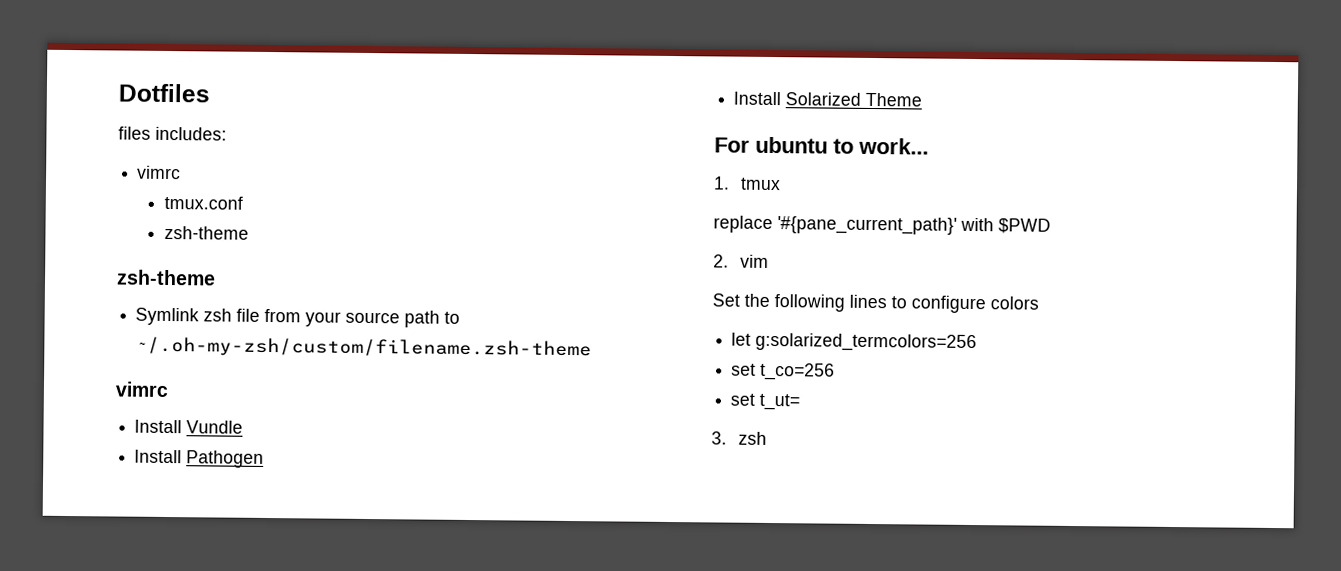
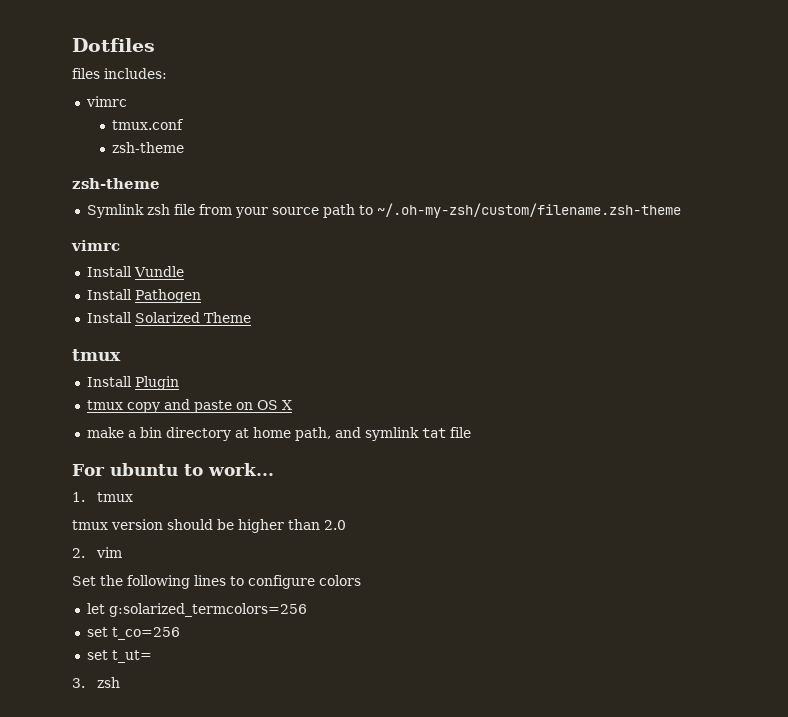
(923, 99) none -> [72,349,121,361] [86,376,179,390] [86,399,292,413] [86,427,471,441] // tmux // Install Plugin // tmux copy and paste on OS X // make a bin directory at home path, and symlink tat file
[713,215,1051,235] replace '#{pane_current_path}' with $PWD -> [72,519,346,533] tmux version should be higher than 2.0

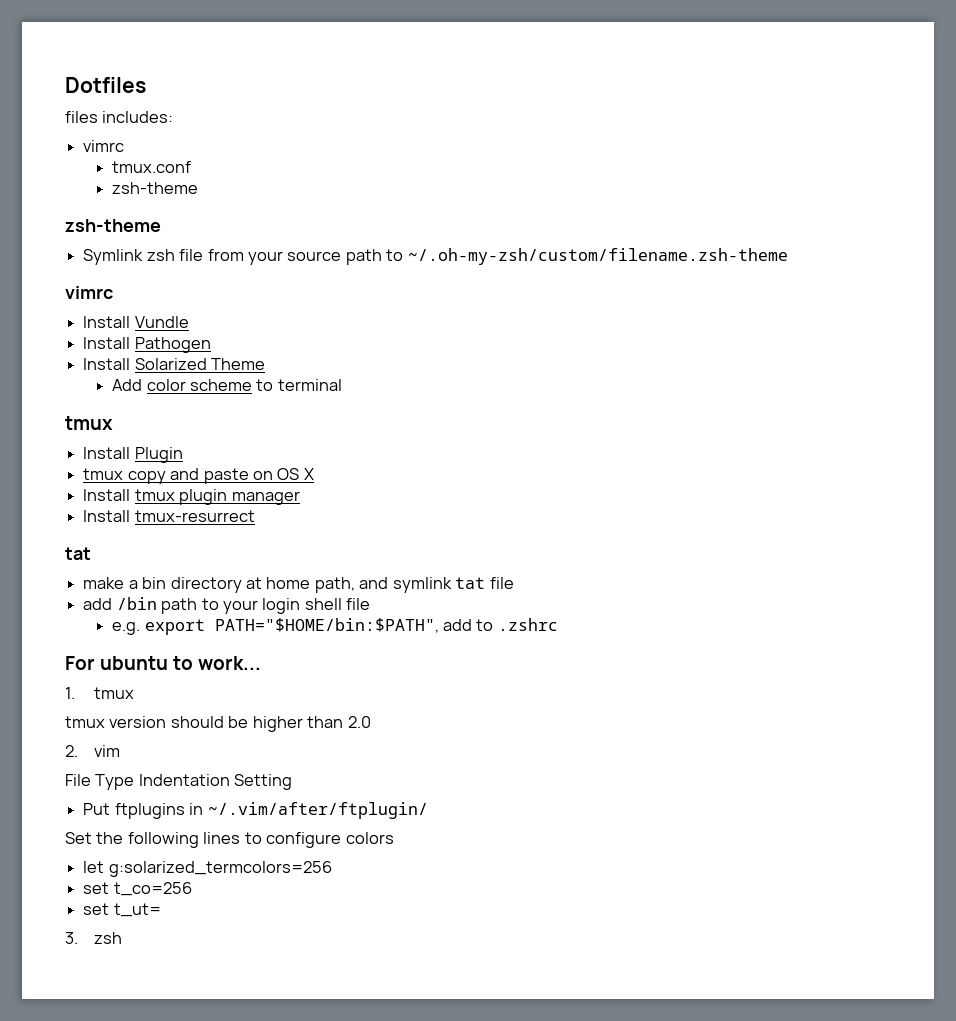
(251, 317) none -> [112,379,342,391] // Add color scheme to terminal
(292, 405) none -> [83,489,300,505] [83,510,255,522] [65,547,91,560] // Install tmux plugin manager // Install tmux-resurrect // tat
(471, 432) none -> [83,597,371,614] [112,618,558,635] // add /bin path to your login shell file // e.g. export PATH="$HOME/bin:$PATH", add to .zshrc
(122, 552) none -> [65,774,293,790] [83,802,428,819] // File Type Indentation Setting // Put ftplugins in ~/.vim/after/ftplugin/

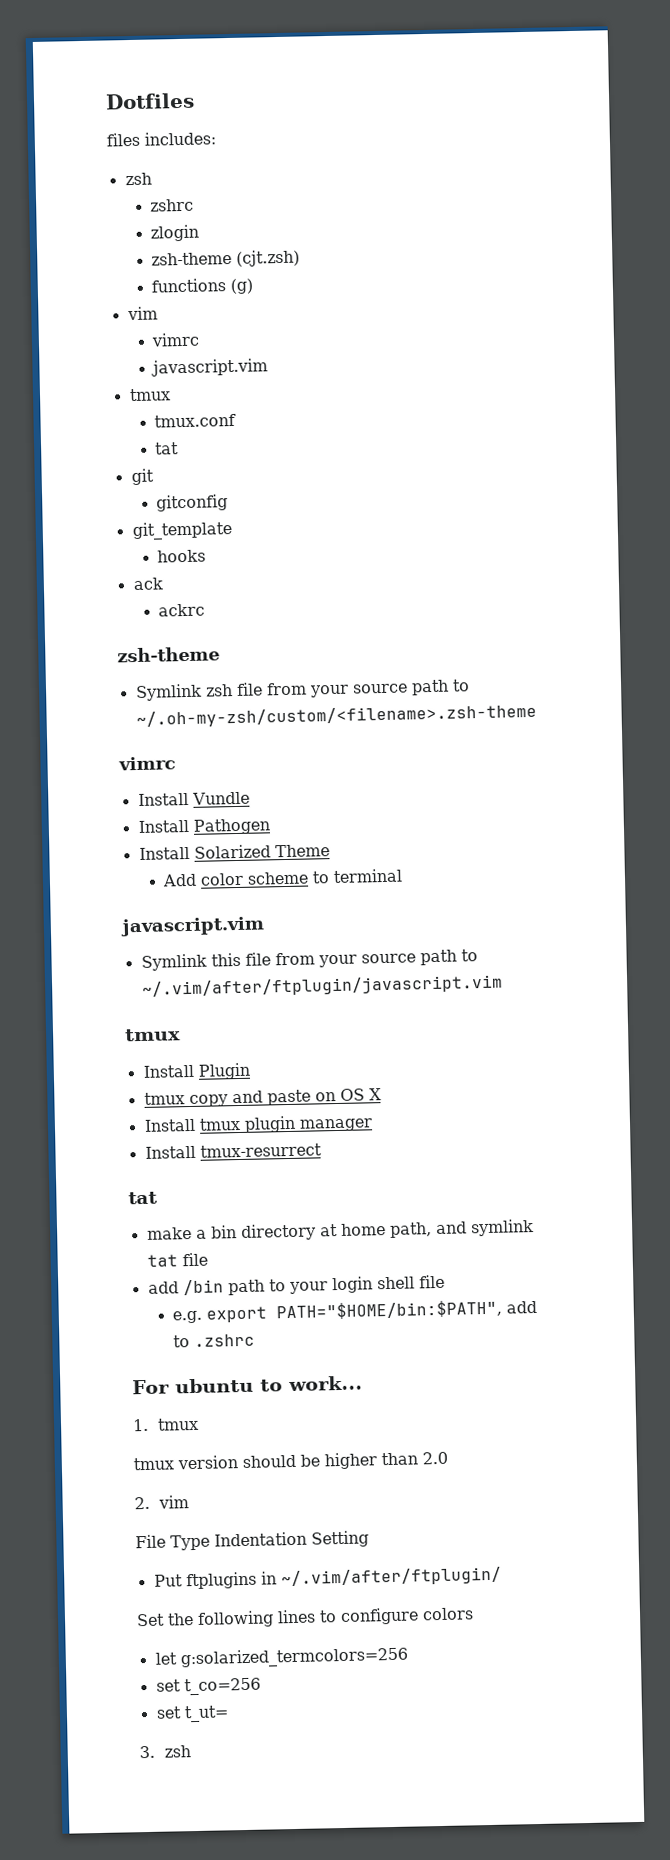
[83,140,125,152] // vimrc -> [124,172,152,186] [150,198,195,212] [150,224,200,242] [151,249,301,267] [151,278,254,294] [126,306,158,321] [151,332,201,347] [151,358,269,377] [128,388,171,402] // zsh // zshrc // zlogin // zsh-theme (cjt.zsh) // functions (g) // vim // vimrc // javascript.vim // tmux
[112,182,199,194] zsh-theme -> [155,442,180,455] [130,468,154,486] [156,494,229,512] [131,521,232,541] [157,549,207,563] [132,577,164,591] [158,603,206,617] tat // git // gitconfig // git_template // hooks // ack // ackrc
[407,248,788,265] ~/.oh-my-zsh/custom/filename.zsh-theme -> [135,703,537,729] ~/.oh-my-zsh/custom/<filename>.zsh-theme
(342, 385) none -> [120,916,265,937] [140,949,478,971] [141,974,503,998] // javascript.vim // Symlink this file from your source path to ~/.vim/after/ftplugin/javascript.vim

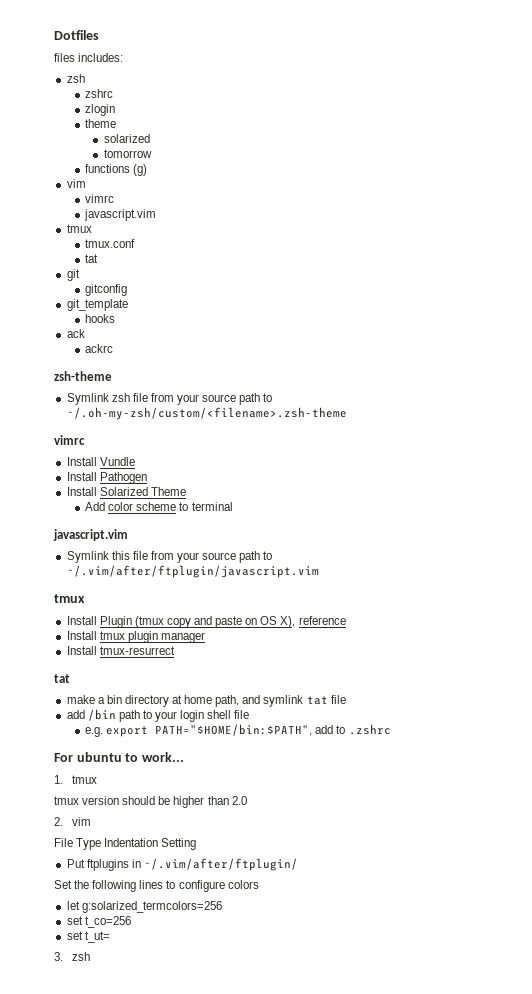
[151,249,301,267] zsh-theme (cjt.zsh) -> [85,119,117,128] [103,134,150,143] [103,149,152,158] theme // solarized // tomorrow
[143,1092,185,1105] // tmux -> [134,616,164,628] (tmux
[368,1088,382,1101] X -> [280,616,346,628] X), reference

